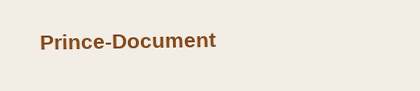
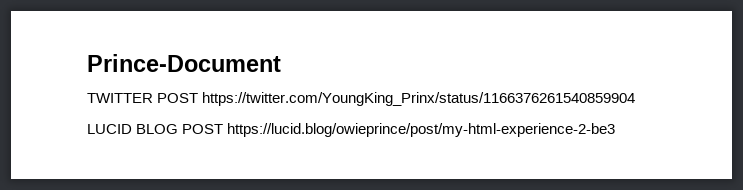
(217, 40) none -> [87,92,636,106] [87,123,616,137] // TWITTER POST https://twitter.com/YoungKing_Prinx/status/1166376261540859904 // LUCID BLOG POST https://lucid.blog/owieprince/post/my-html-experience-2-be3

